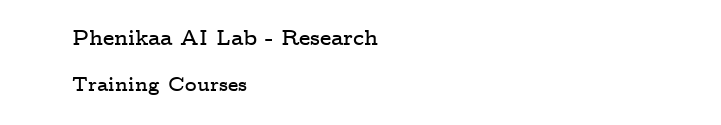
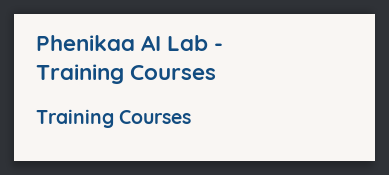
[281,30,378,45] Research -> [36,64,217,84] Training Courses

